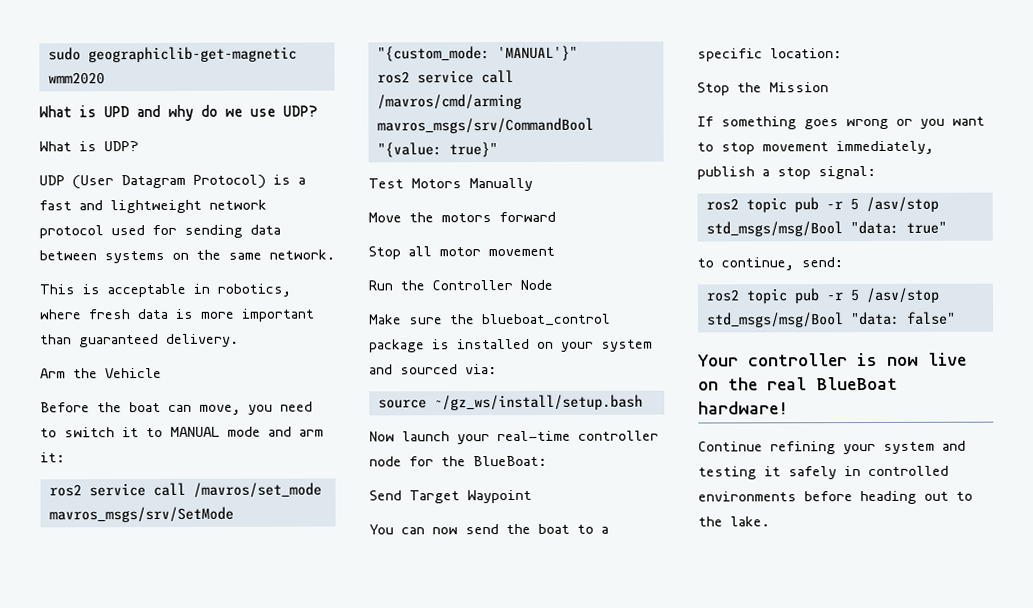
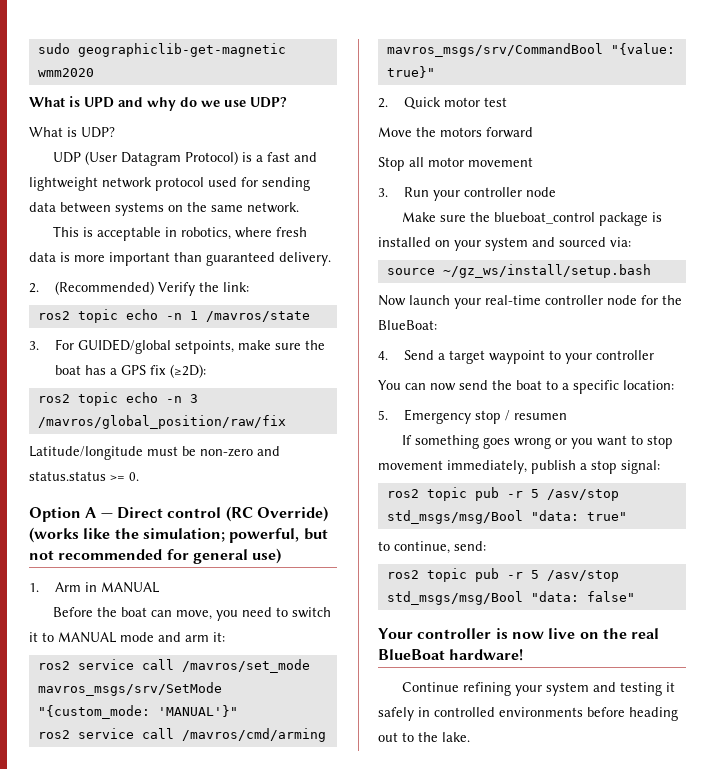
[40,367,162,379] Arm the Vehicle -> [29,281,249,296] [37,309,310,323] [29,339,325,354] [54,364,206,378] [37,392,198,406] [37,415,286,429] [29,446,280,460] [29,471,139,481] [29,506,328,522] [29,527,328,543] [29,548,282,564] [29,582,159,593] 2. (Recommended) Verify the link: // ros2 topic echo -n 1 /mavros/state // 3. For GUIDED/global setpoints, make sure the boat has a GPS fix (≥2D): // ros2 topic echo -n 3 /mavros/global_position/raw/fix // Latitude/longitude must be non-zero and status.status >= 0. // Option A — Direct control (RC Override) (works like the simulation; powerful, but not recommended for general use) // 1. Arm in MANUAL
[368,177,533,192] Test Motors Manually -> [378,97,507,109] 2. Quick motor test
[368,279,553,291] Run the Controller Node -> [378,187,556,201] 3. Run your controller node
[369,489,532,504] Send Target Waypoint -> [378,350,654,364] 4. Send a target waypoint to your controller
[697,82,829,96] Stop the Mission -> [378,409,567,424] 5. Emergency stop / resumen

